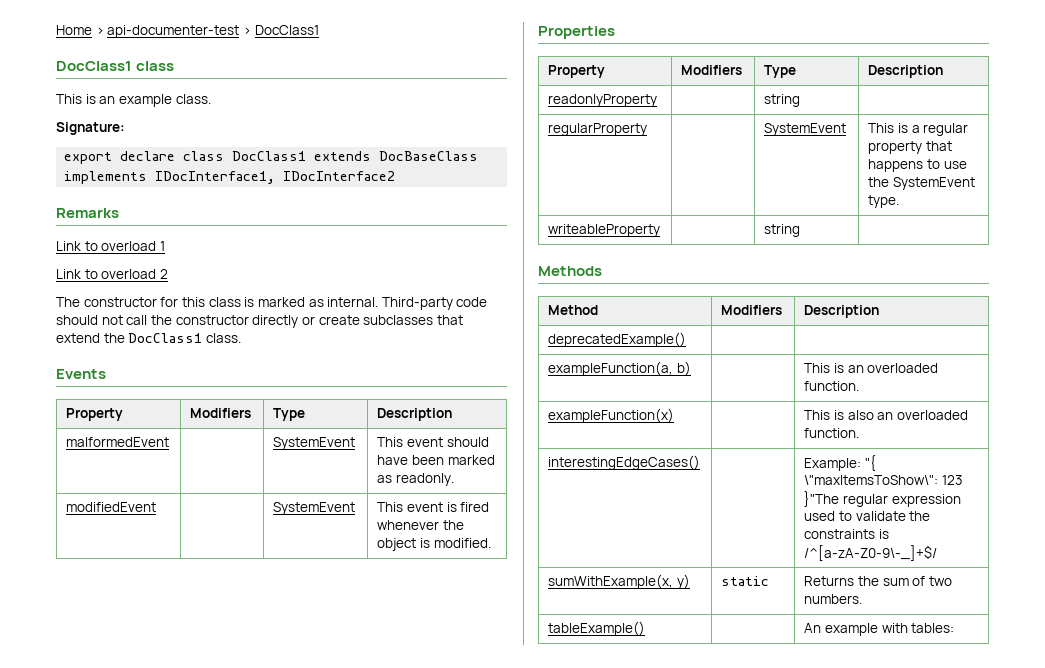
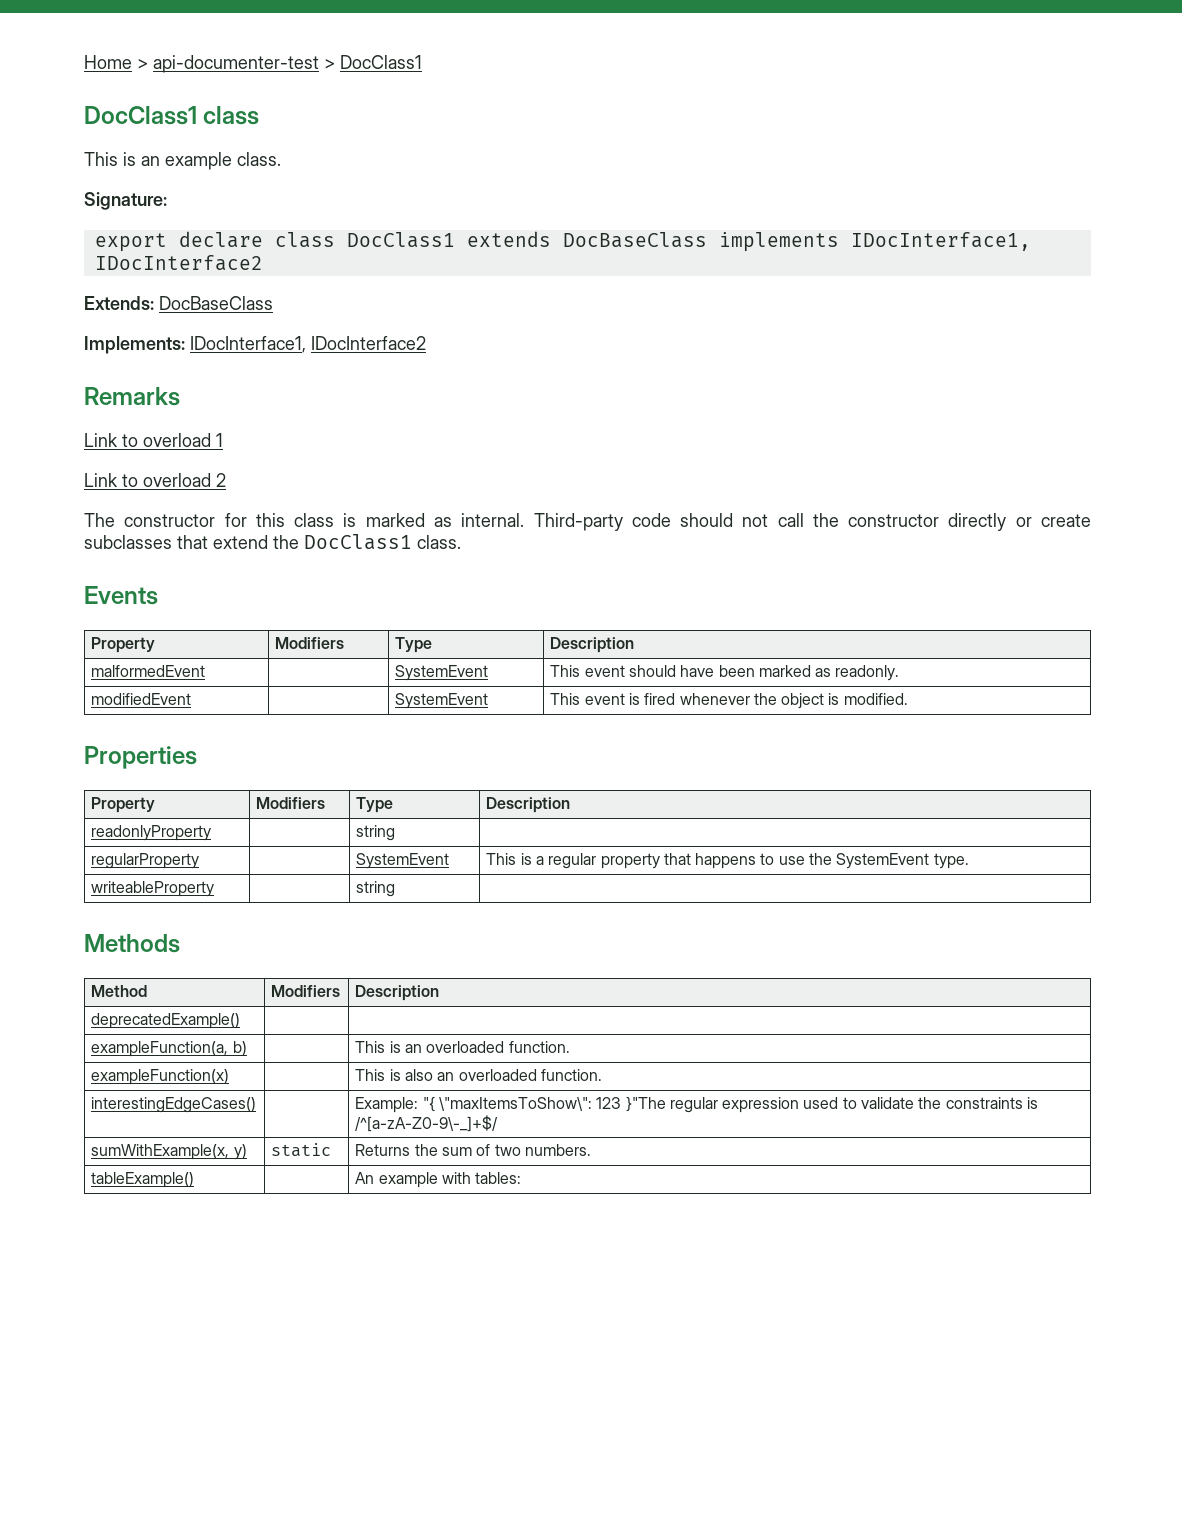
(396, 176) none -> [84,296,273,310] [84,336,426,354] // Extends: DocBaseClass // Implements: IDocInterface1, IDocInterface2

